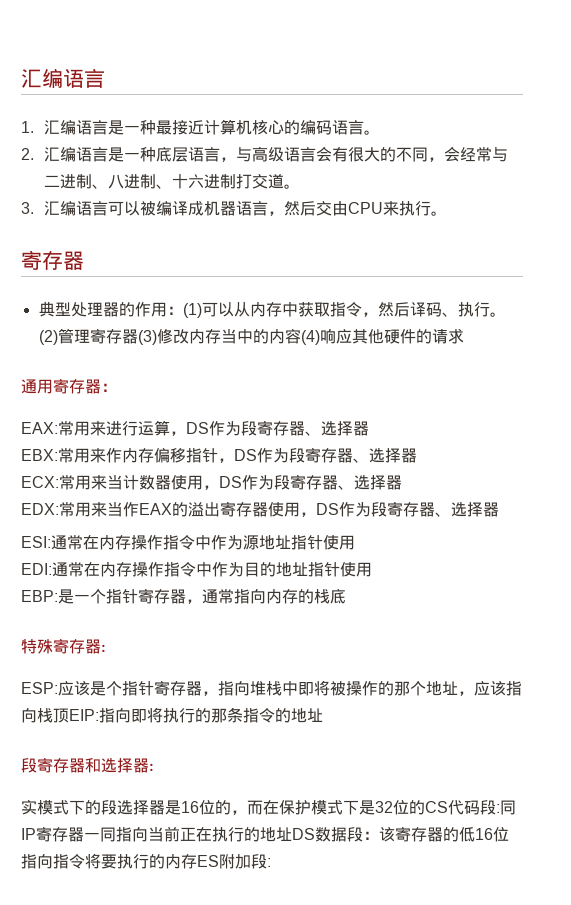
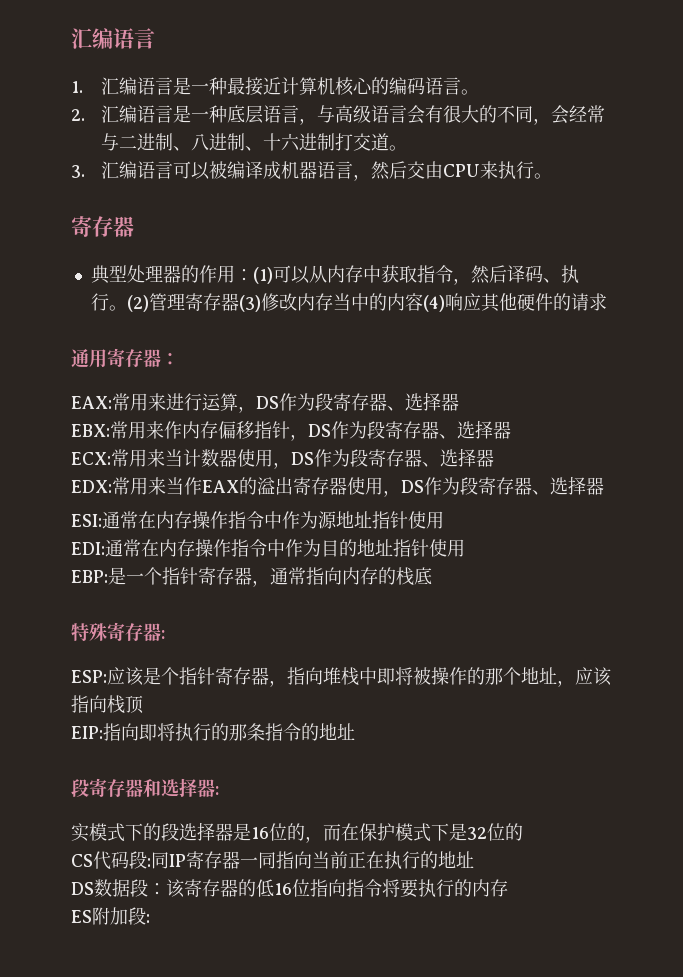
(69, 715) none -> (144, 704) //
(425, 807) none -> (523, 832) //
(292, 834) none -> (474, 859) //
(197, 861) none -> (508, 888) //

